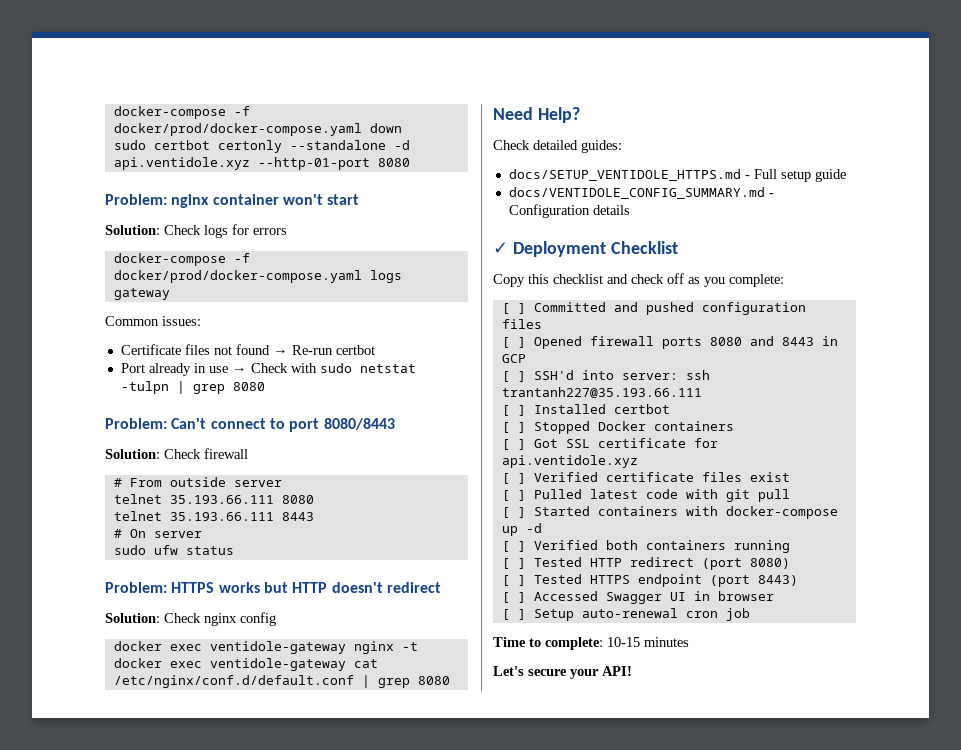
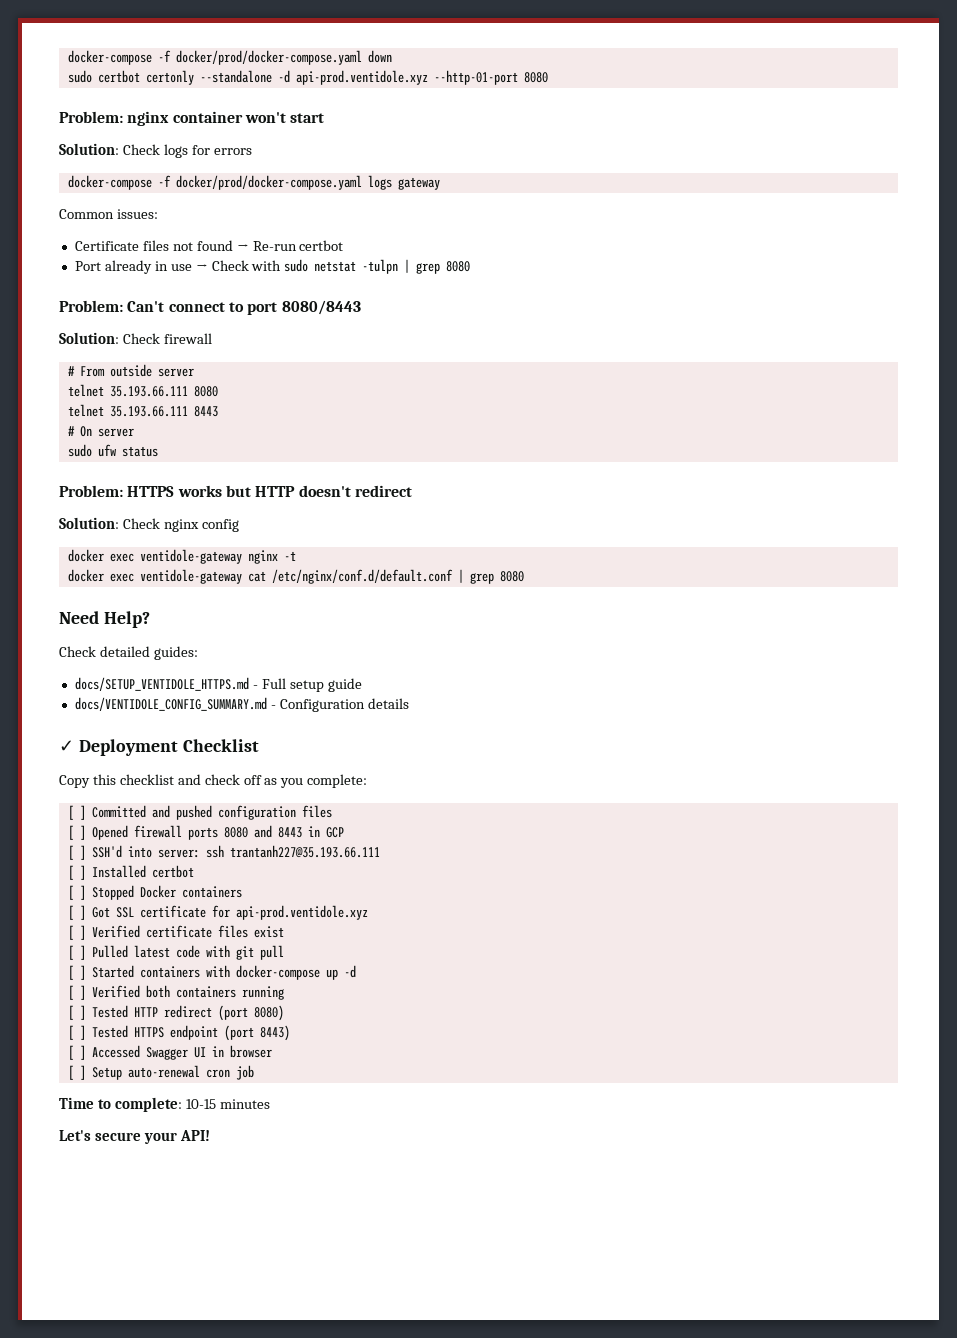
[113,157,250,170] api.ventidole.xyz -> [295,70,428,85] api-prod.ventidole.xyz
[501,455,638,468] api.ventidole.xyz -> [235,905,368,920] api-prod.ventidole.xyz

